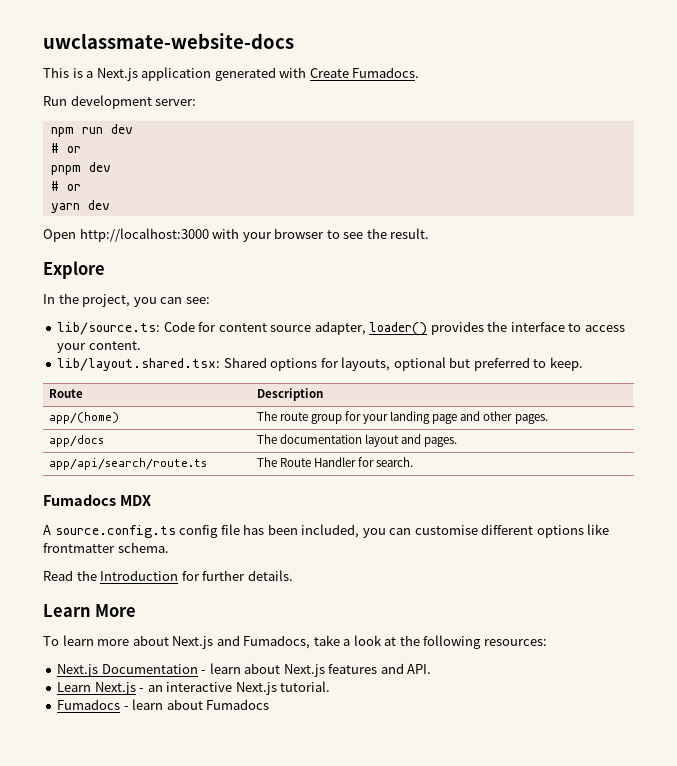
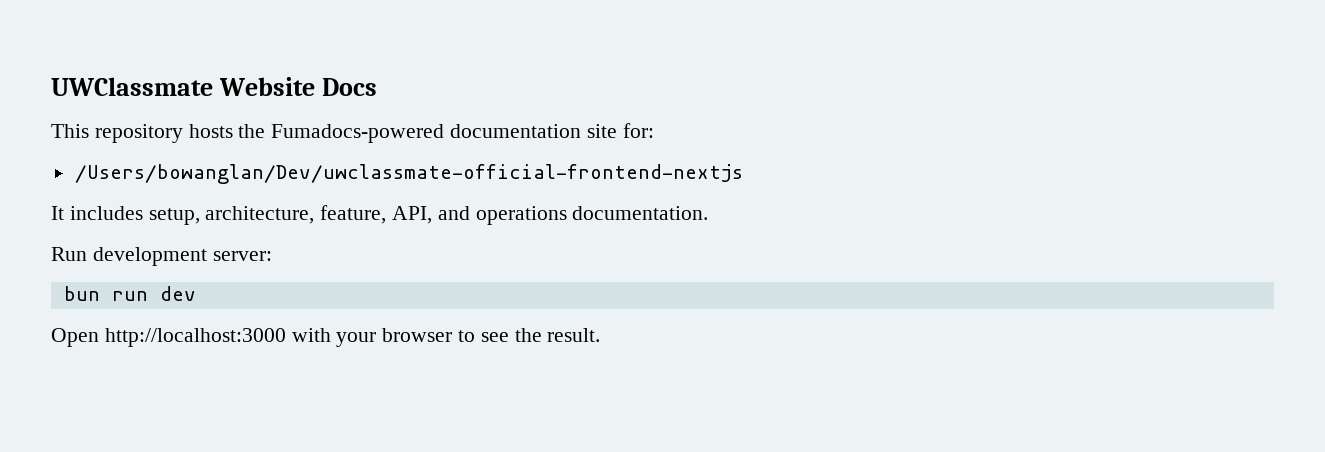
[43,33,294,49] [43,67,420,81] uwclassmate-website-docs // This is a Next.js application generated with Create Fumadocs. -> [51,77,378,96] [51,123,654,143] [74,164,743,184] [51,205,709,225] UWClassmate Website Docs // This repository hosts the Fumadocs-powered documentation site for: // /Users/bowanglan/Dev/uwclassmate-official-frontend-nextjs // It includes setup, architecture, feature, API, and operations documentation.
[50,127,74,137] npm -> [63,286,100,301] bun
[50,143,81,153] [50,162,111,175] [50,181,81,191] [50,200,110,213] // # or // pnpm dev // # or // yarn dev -> (196, 293) none
[43,261,105,279] [43,293,210,307] [57,321,625,336] [57,341,141,353] [57,357,583,371] [48,389,83,398] [256,388,323,401] [48,412,119,424] [256,411,548,424] [48,435,104,447] [256,434,458,447] [48,458,207,470] [256,457,414,467] [43,494,151,506] [43,524,610,538] [43,542,169,553] [43,570,293,581] [43,604,137,617] [43,635,547,649] [57,663,432,677] [57,681,331,695] [57,699,270,710] // Explore // In the project, you can see: // lib/source.ts: Code for content source adapter, loader() provides the interface to access your content. // lib/layout.shared.tsx: Shared options for layouts, optional but preferred to keep. // Route | Description // app/(home) | The route group for your landing page and other pages. // app/docs | The documentation layout and pages. // app/api/search/route.ts | The Route Handler for search. // Fumadocs MDX // A source.config.ts config file has been included, you can customise different options like frontmatter schema. // Read the Introduction for further details. // Learn More // To learn more about Next.js and Fumadocs, take a look at the following resources: // Next.js Documentation - learn about Next.js features and API. // Learn Next.js - an interactive Next.js tutorial. // Fumadocs - learn about Fumadocs -> (601, 335) none

